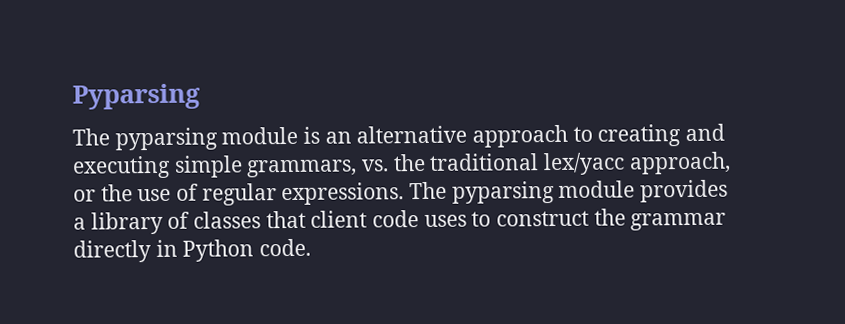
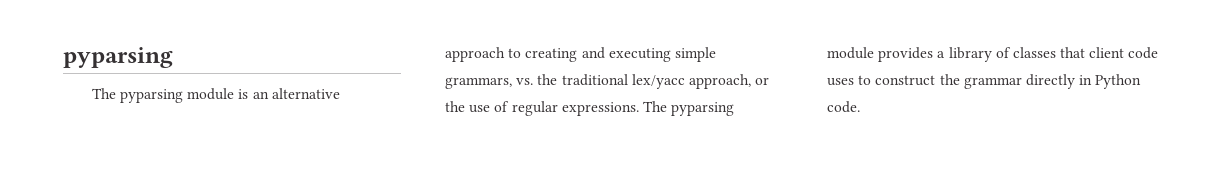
[72,83,201,110] Pyparsing -> [63,47,173,68] pyparsing

